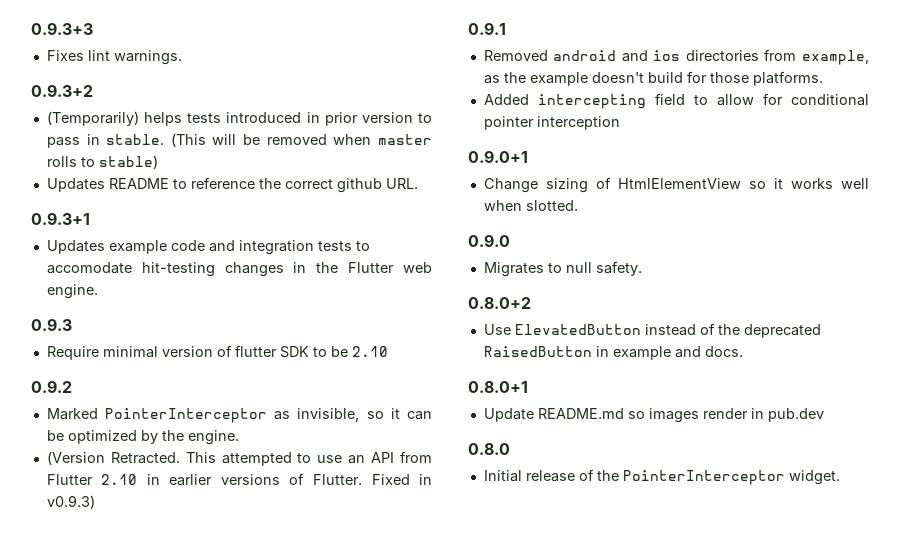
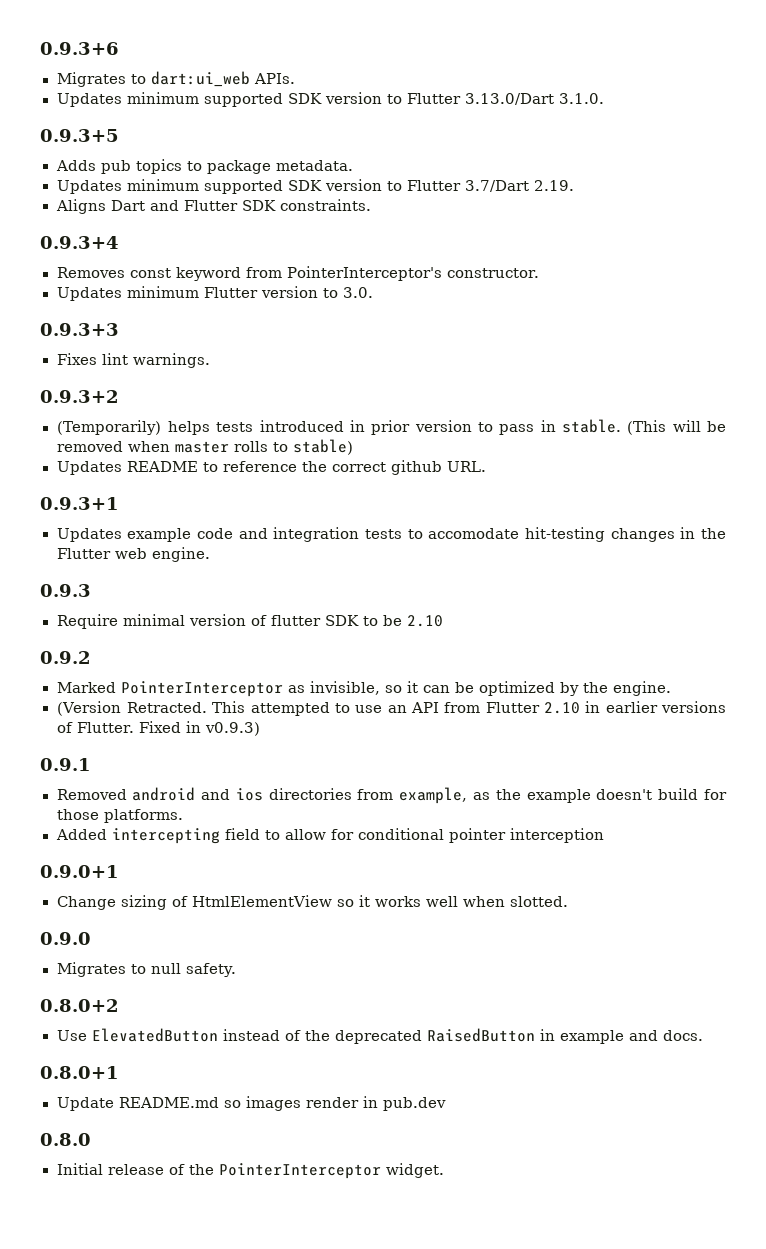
(31, 28) none -> [40,42,119,55] [56,71,295,87] [56,92,604,107] [40,129,119,142] [55,159,353,174] [56,179,574,194] [55,199,371,214] [40,236,119,249] [56,266,540,281] [56,286,373,301] 0.9.3+6 // Migrates to dart:ui_web APIs. // Updates minimum supported SDK version to Flutter 3.13.0/Dart 3.1.0. // 0.9.3+5 // Adds pub topics to package metadata. // Updates minimum supported SDK version to Flutter 3.7/Dart 2.19. // Aligns Dart and Flutter SDK constraints. // 0.9.3+4 // Removes const keyword from PointerInterceptor's constructor. // Updates minimum Flutter version to 3.0. //

